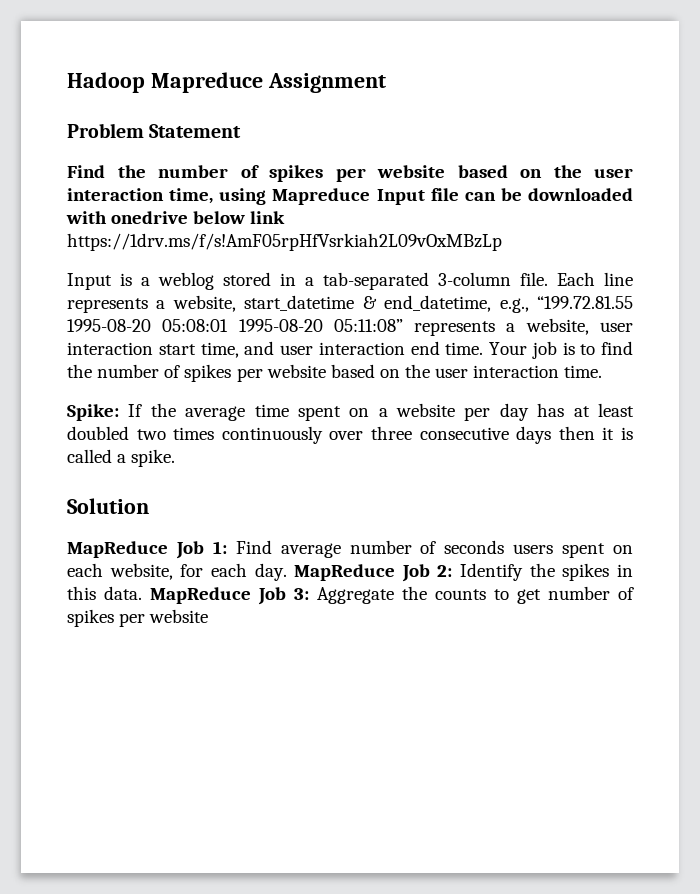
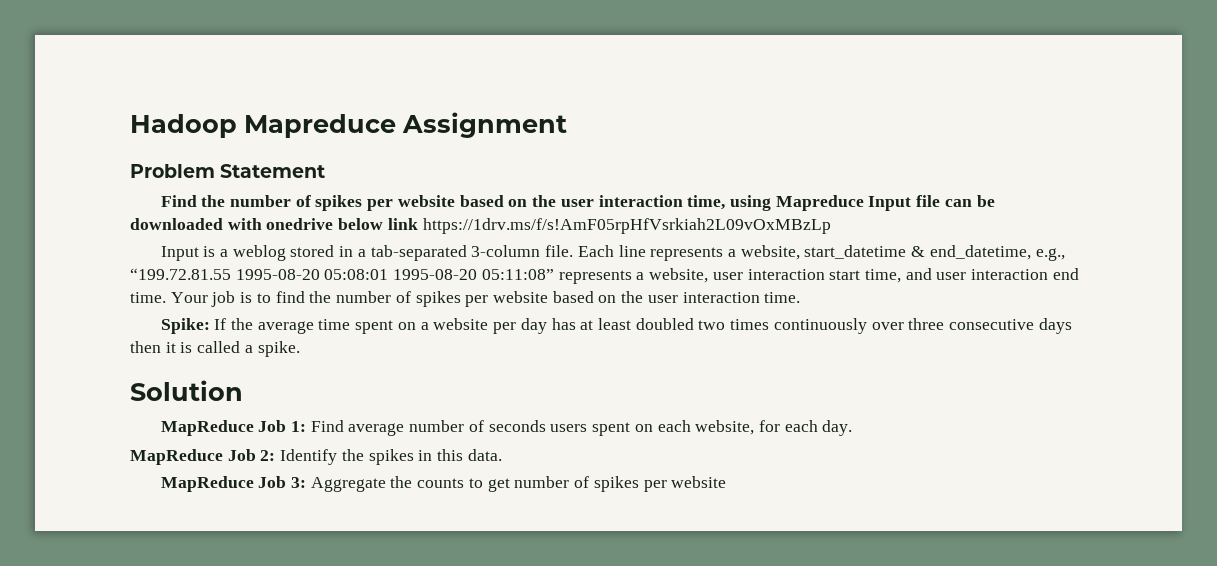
(287, 572) none -> (853, 428) //
(142, 593) none -> (502, 455) //

